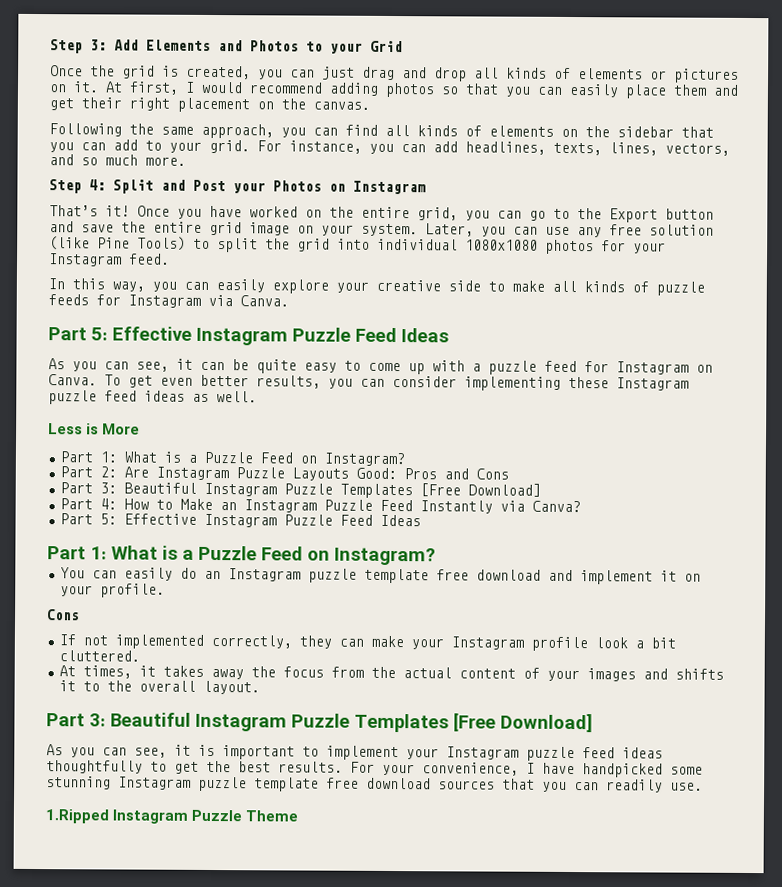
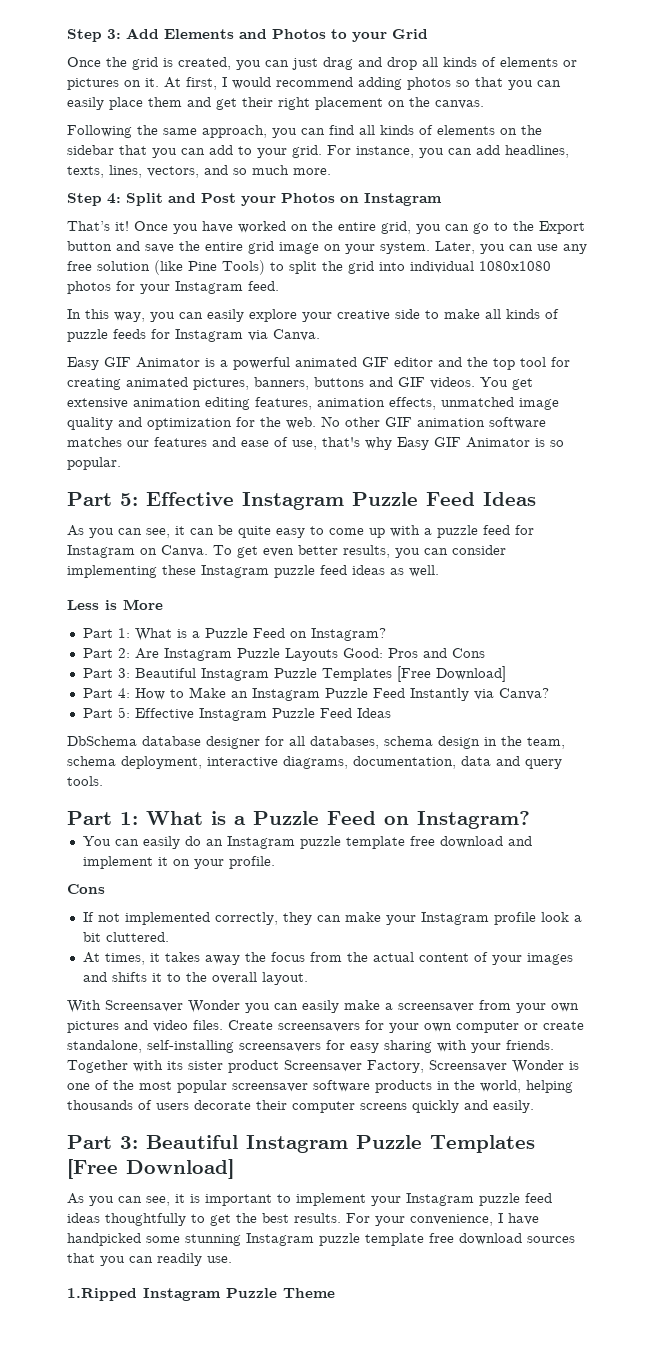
(289, 301) none -> [67,357,570,370] [67,377,533,390] [67,397,559,410] [67,416,546,430] [67,437,564,450] [67,457,121,470] // Easy GIF Animator is a powerful animated GIF editor and the top tool for creating animated pictures, banners, buttons and GIF videos. You get extensive animation editing features, animation effects, unmatched image quality and optimization for the web. No other GIF animation software matches our features and ease of use, that's why Easy GIF Animator is so popular.
(421, 520) none -> [67,736,565,749] [67,756,562,769] [67,776,103,786] // DbSchema database designer for all databases, schema design in the team, schema deployment, interactive diagrams, documentation, data and query tools.
(260, 687) none -> [67,1000,579,1013] [67,1020,584,1033] [67,1040,554,1053] [67,1060,579,1073] [67,1080,573,1093] [67,1100,534,1113] // With Screensaver Wonder you can easily make a screensaver from your own pictures and video files. Create screensavers for your own computer or create standalone, self-installing screensavers for easy sharing with your friends. Together with its sister product Screensaver Factory, Screensaver Wonder is one of the most popular screensaver software products in the world, helping thousands of users decorate their computer screens quickly and easily.

